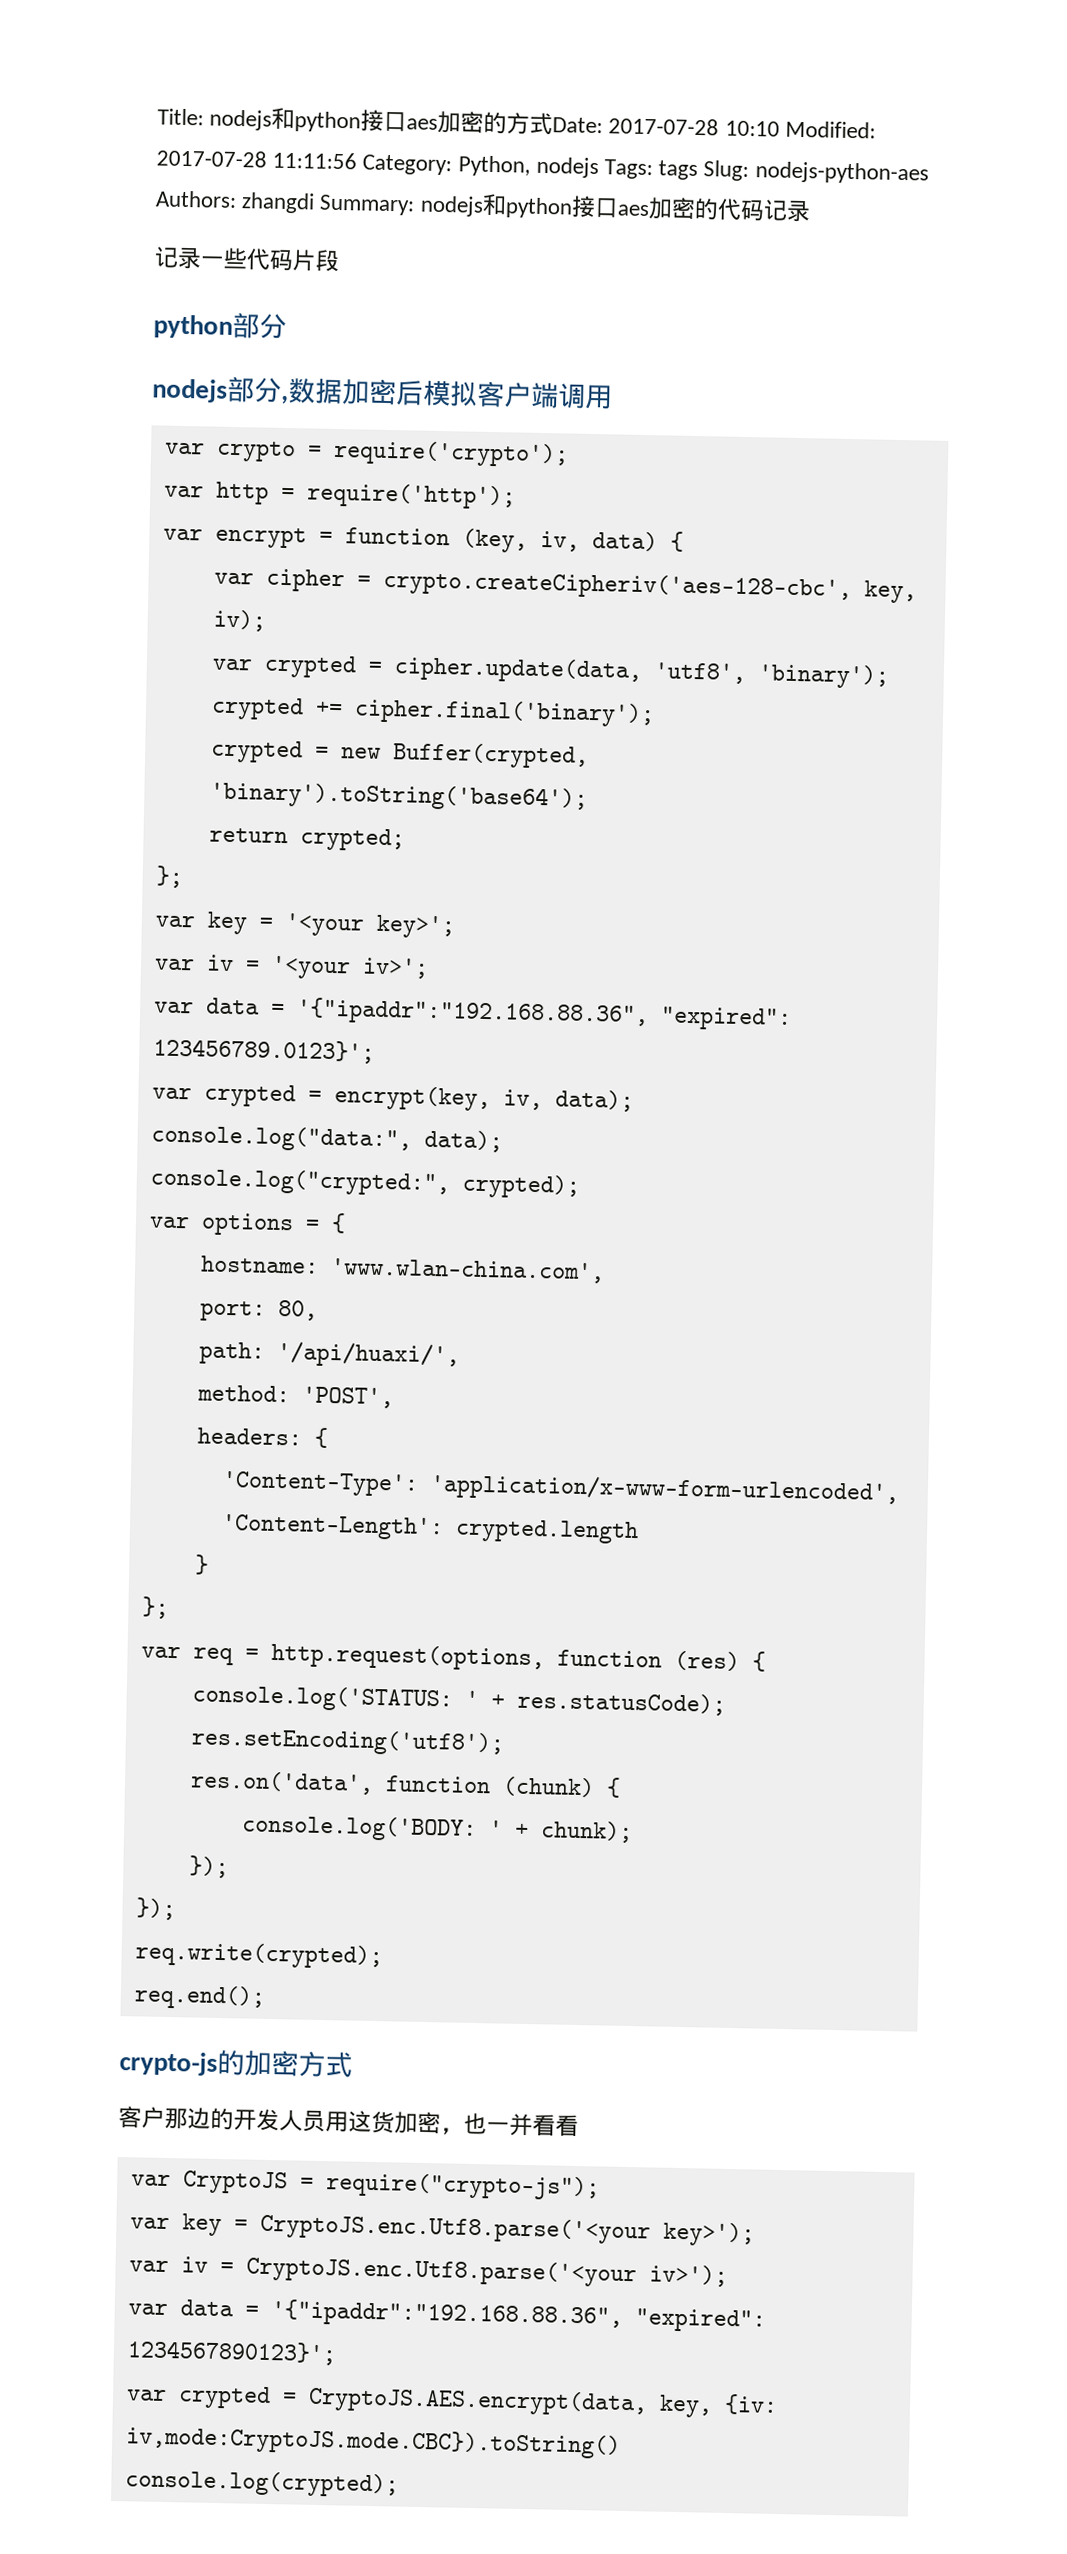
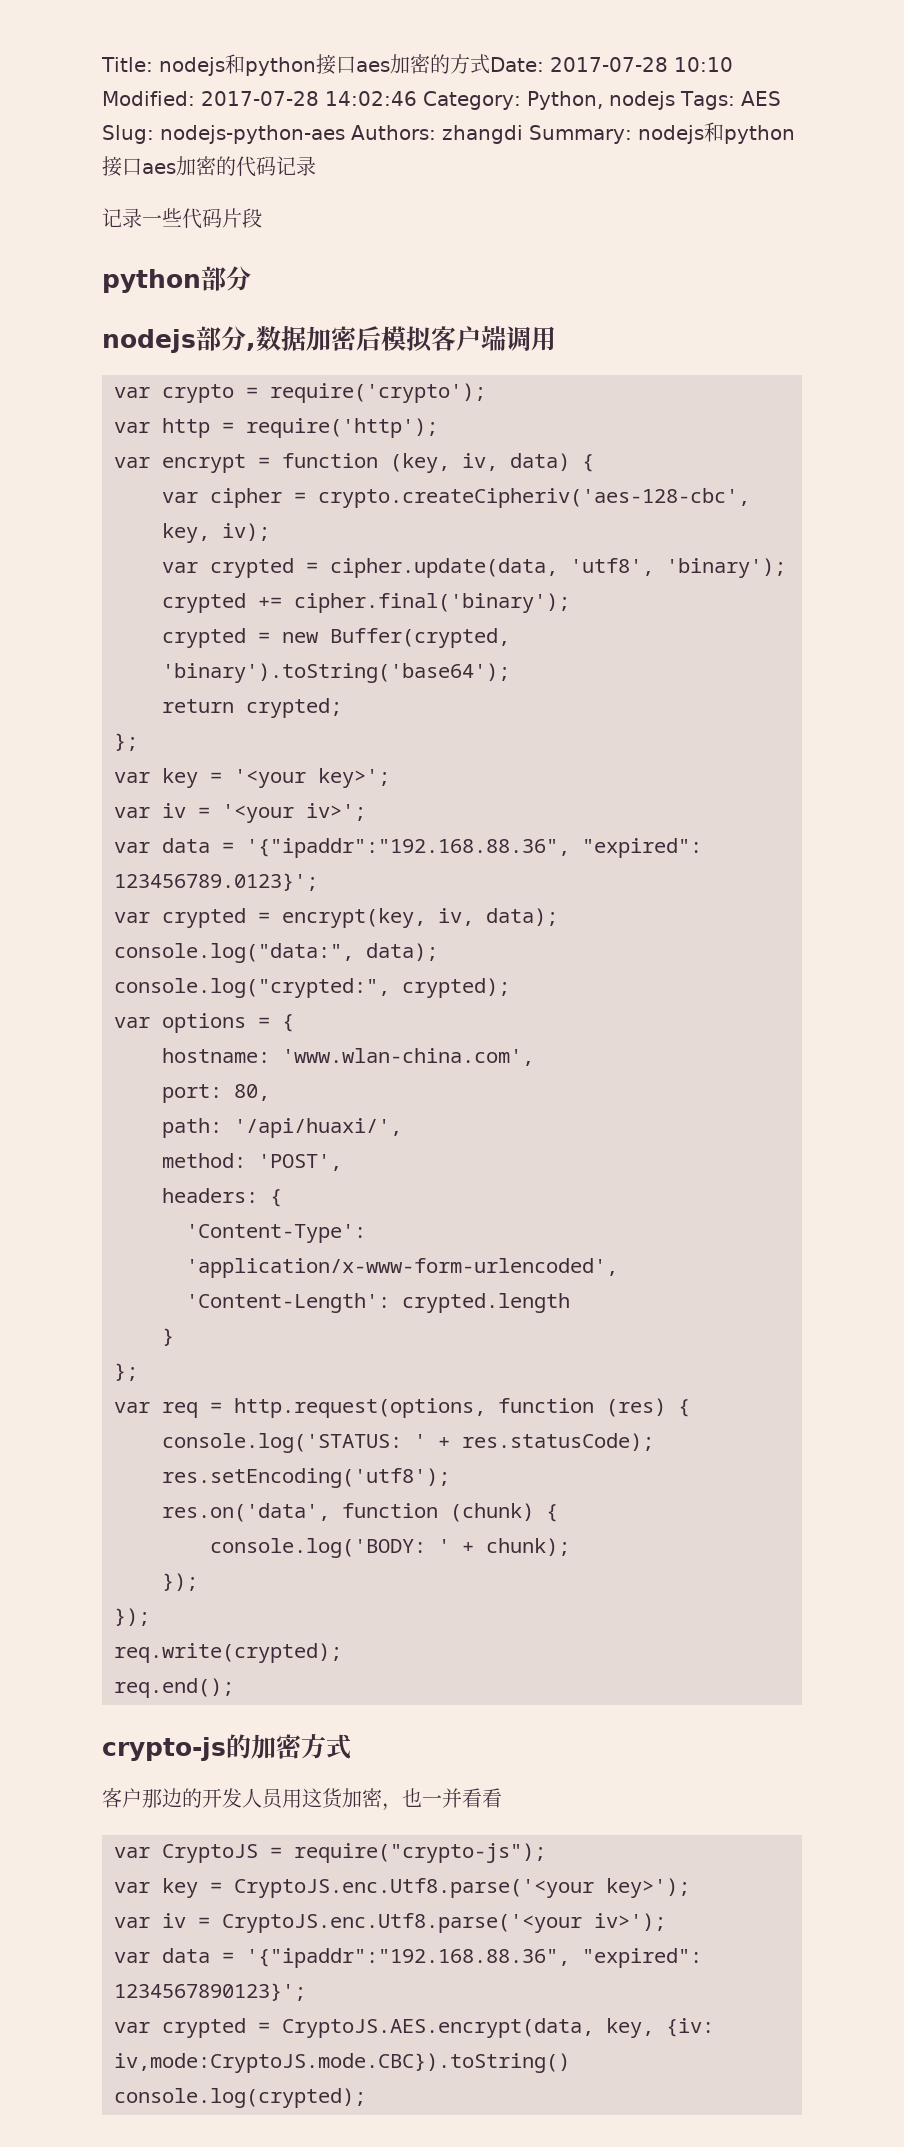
[272,151,358,170] 11:11:56 -> [325,91,417,106] 14:02:46
[658,160,699,181] tags -> [740,91,781,106] AES

